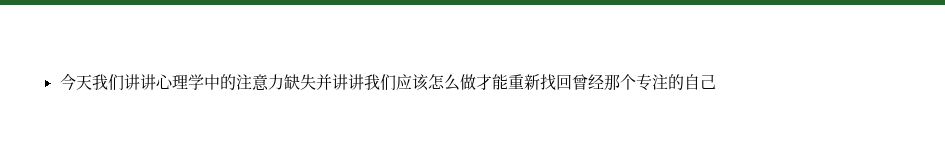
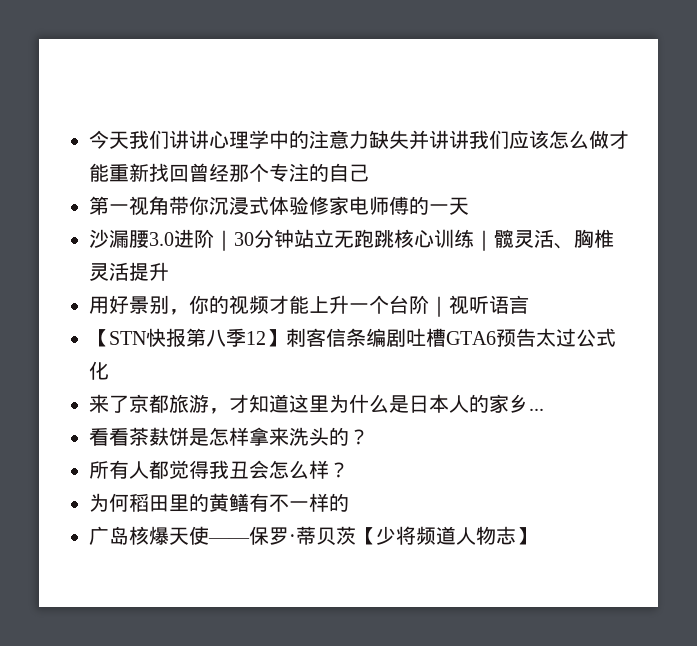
(716, 81) none -> [89,196,469,216] [89,229,614,251] [89,262,169,281] [89,295,529,317] [89,328,616,347] [89,361,109,380] [89,394,544,414] [89,427,369,446] [89,460,349,479] [89,493,349,512] [89,526,536,546] // 第一视角带你沉浸式体验修家电师傅的一天 // 沙漏腰3.0进阶｜30分钟站立无跑跳核心训练｜髋灵活、胸椎灵活提升 // 用好景别，你的视频才能上升一个台阶｜视听语言 // 【STN快报第八季12】刺客信条编剧吐槽GTA6预告太过公式化 // 来了京都旅游，才知道这里为什么是日本人的家乡... // 看看茶麸饼是怎样拿来洗头的？ // 所有人都觉得我丑会怎么样？ // 为何稻田里的黄鳝有不一样的 // 广岛核爆天使——保罗·蒂贝茨【少将频道人物志】

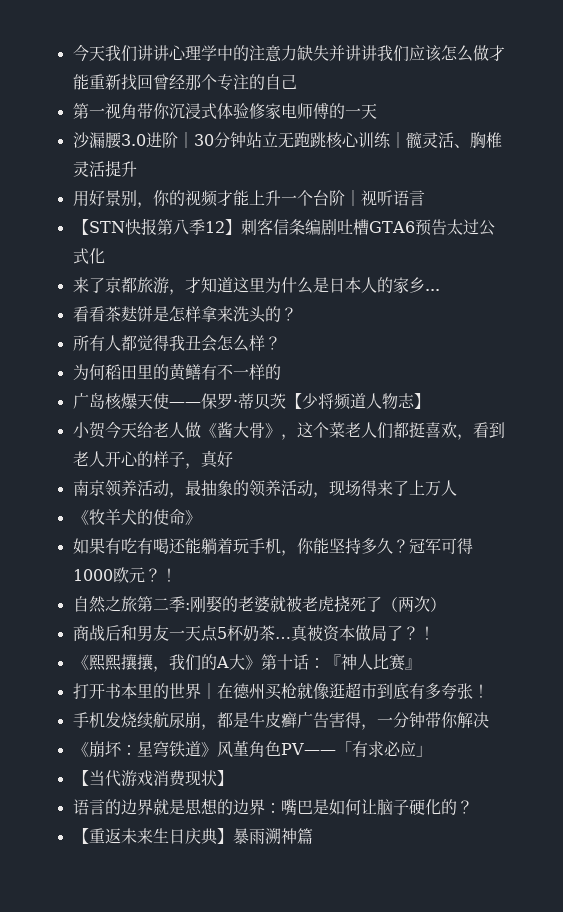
(536, 536) none -> [72,421,505,440] [72,450,233,469] [72,480,457,498] [72,509,201,525] [72,538,473,556] [72,567,177,583] [72,595,446,613] [72,624,435,642] [72,654,421,672] [72,682,489,700] [72,712,489,730] [72,740,432,758] [72,770,233,787] [72,798,473,815] [72,828,313,845] // 小贺今天给老人做《酱大骨》，这个菜老人们都挺喜欢，看到老人开心的样子，真好 // 南京领养活动，最抽象的领养活动，现场得来了上万人 // 《牧羊犬的使命》 // 如果有吃有喝还能躺着玩手机，你能坚持多久？冠军可得1000欧元？！ // 自然之旅第二季:刚娶的老婆就被老虎挠死了（两次） // 商战后和男友一天点5杯奶茶…真被资本做局了？！ // 《熙熙攘攘，我们的A大》第十话：『神人比赛』 // 打开书本里的世界｜在德州买枪就像逛超市到底有多夸张！ // 手机发烧续航尿崩，都是牛皮癣广告害得，一分钟带你解决 // 《崩坏：星穹铁道》风堇角色PV——「有求必应」 // 【当代游戏消费现状】 // 语言的边界就是思想的边界：嘴巴是如何让脑子硬化的？ // 【重返未来生日庆典】暴雨溯神篇

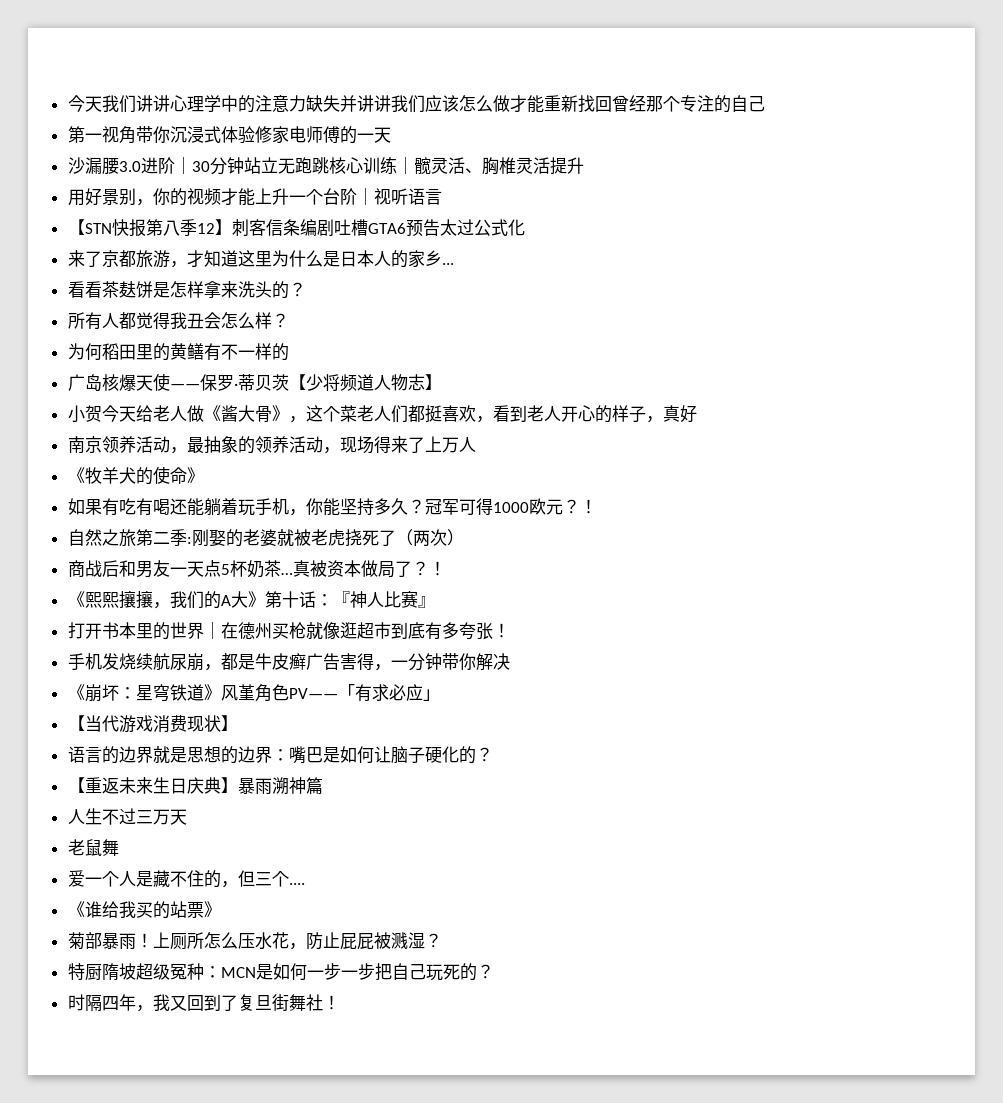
(313, 836) none -> [67,808,187,825] [67,839,119,856] [67,870,305,888] [67,901,221,919] [67,932,442,950] [67,963,494,981] [67,994,340,1012] // 人生不过三万天 // 老鼠舞 // 爱一个人是藏不住的，但三个.... // 《谁给我买的站票》 // 菊部暴雨！上厕所怎么压水花，防止屁屁被溅湿？ // 特厨隋坡超级冤种：MCN是如何一步一步把自己玩死的？ // 时隔四年，我又回到了复旦街舞社！

